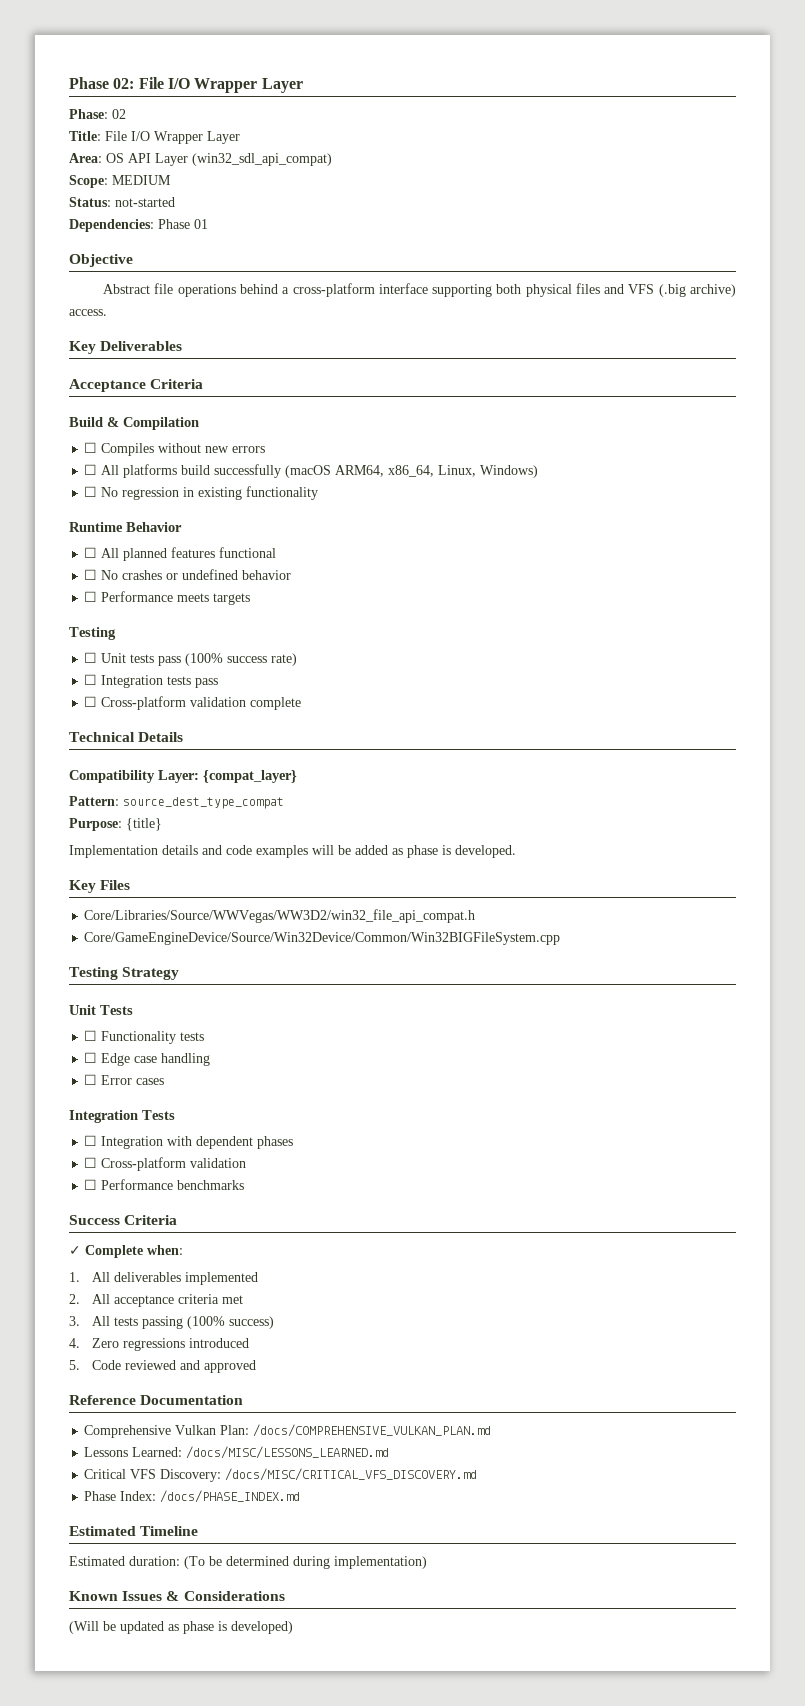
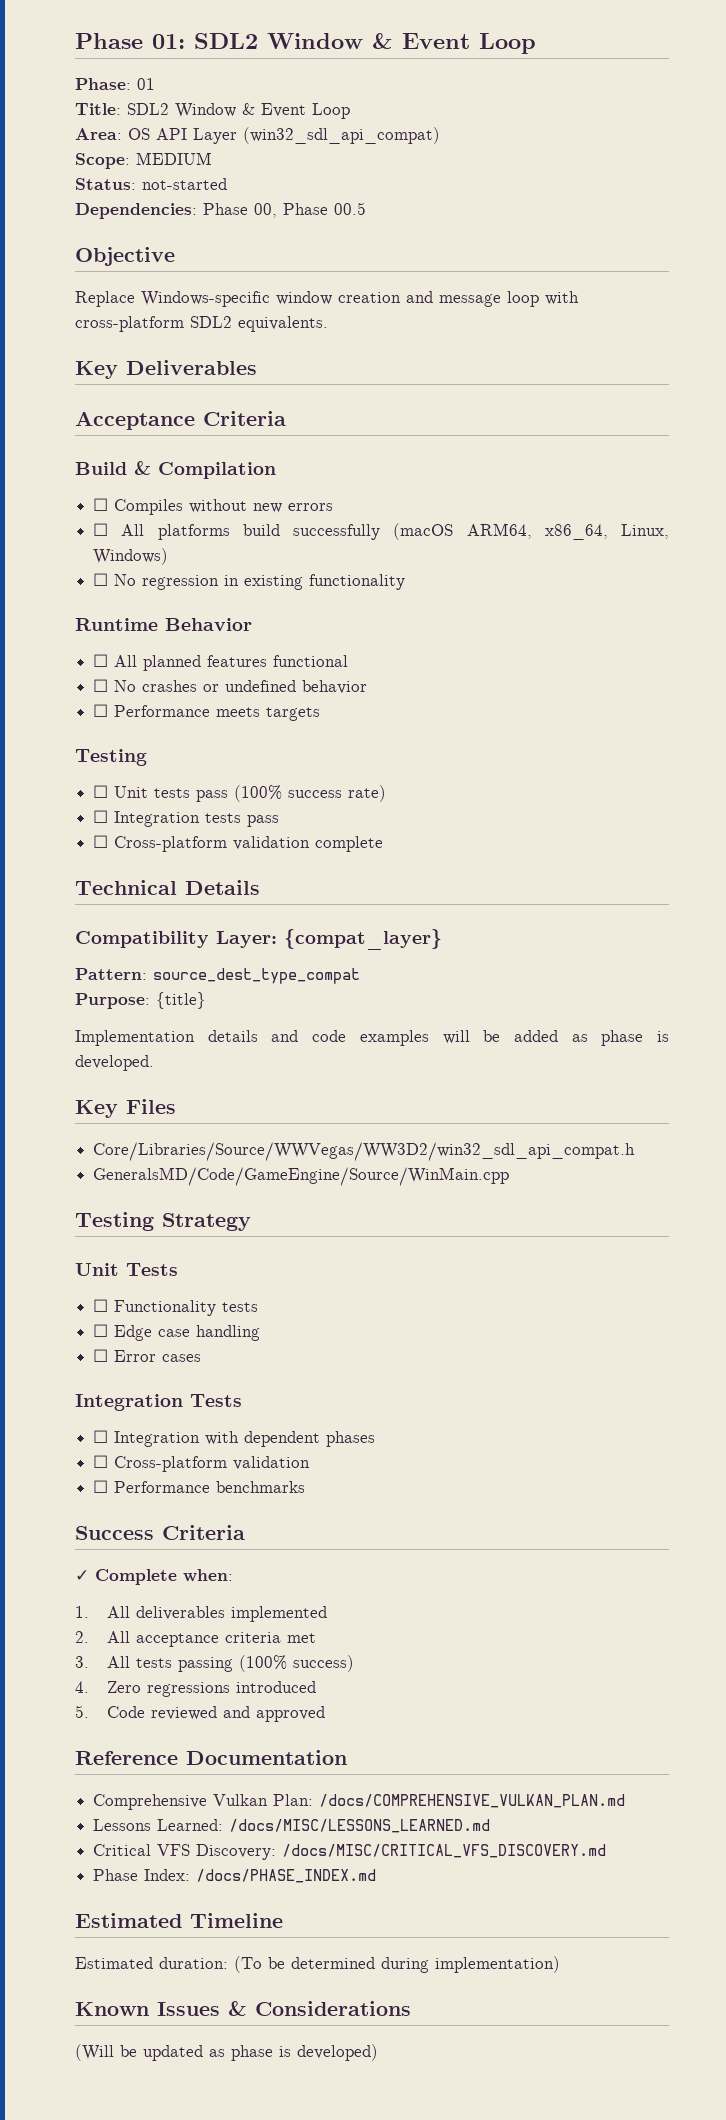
[69,77,303,93] Phase 02: File I/O Wrapper Layer -> [75,33,536,54] Phase 01: SDL2 Window & Event Loop
[112,109,126,119] 02 -> [137,78,155,90] 01
[105,131,240,144] File I/O Wrapper Layer -> [127,103,350,119] SDL2 Window & Event Loop
[194,219,208,229] [69,254,133,267] [103,283,737,297] [69,309,107,316] 01 // Objective // Abstract file operations behind a cross-platform interface supporting both physical files and VFS (.big archive) access. -> [254,202,366,218] [75,247,175,266] [75,291,579,307] [75,316,328,332] 00, Phase 00.5 // Objective // Replace Windows-specific window creation and message loop with cross-platform SDL2 equivalents.
[84,909,476,923] [84,932,561,945] Core/Libraries/Source/WWVegas/WW3D2/win32_file_api_compat.h // Core/GameEngineDevice/Source/Win32Device/Common/Win32BIGFileSystem.cpp -> [93,1142,636,1161] [93,1167,510,1186] Core/Libraries/Source/WWVegas/WW3D2/win32_sdl_api_compat.h // GeneralsMD/Code/GameEngine/Source/WinMain.cpp

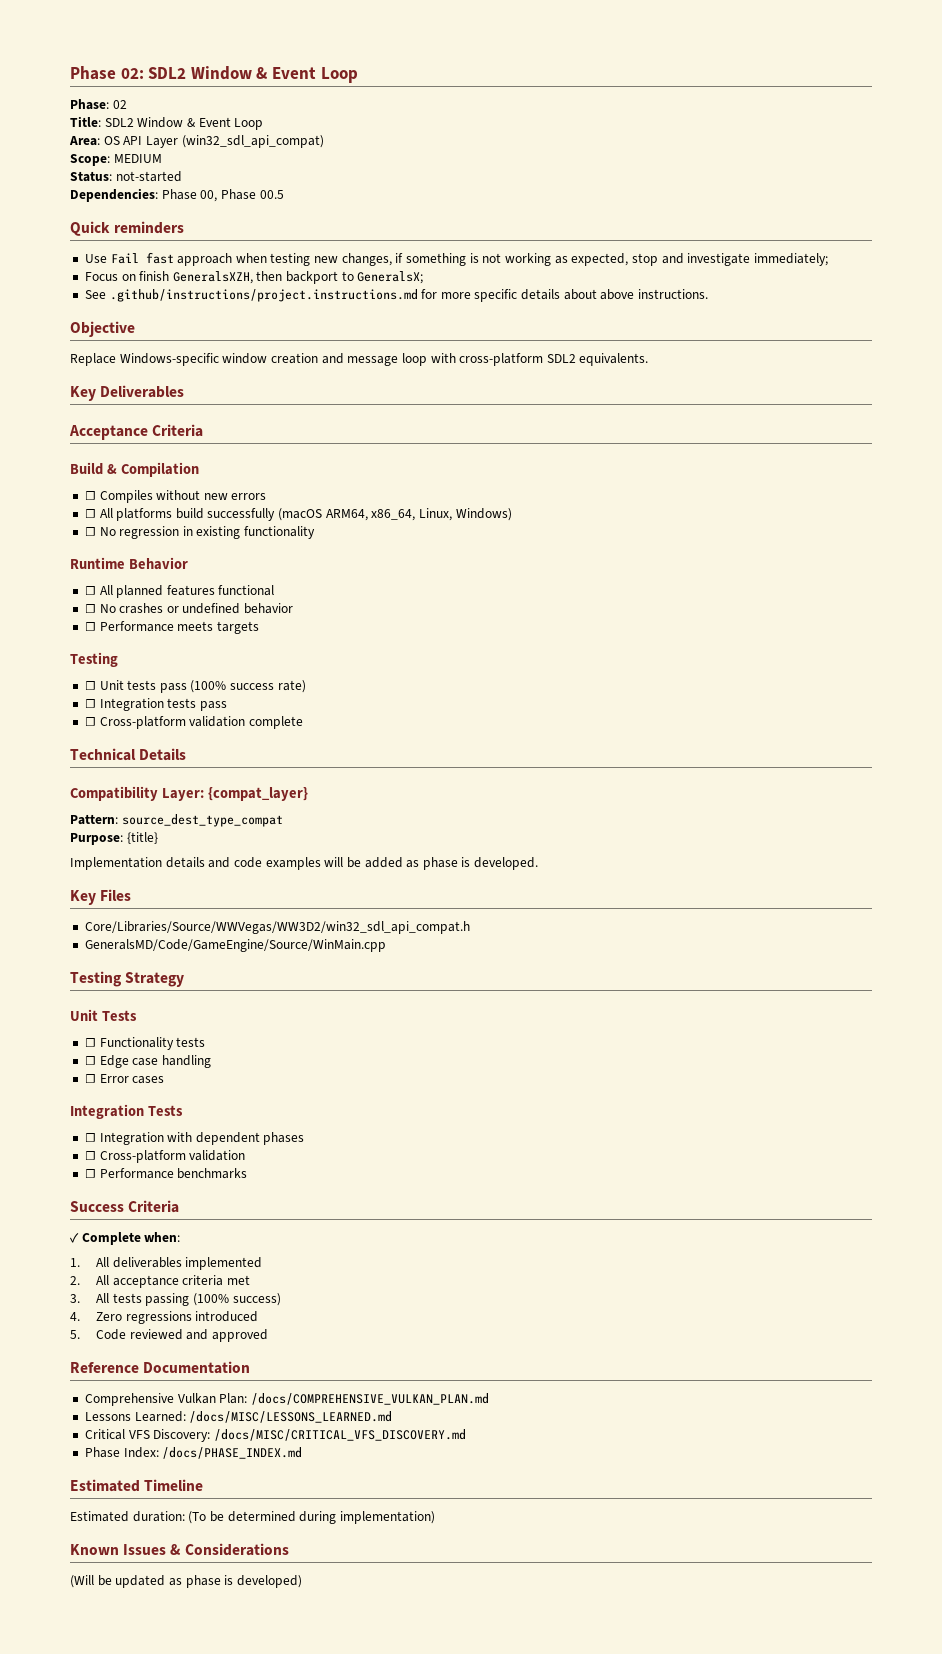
[75,33,185,49] Phase 01: -> [70,66,144,80] Phase 02:
[137,78,155,90] 01 -> [112,100,127,109] 02
(366, 208) none -> [70,221,185,236] [84,252,828,266] [84,271,424,284] [84,289,709,302] // Quick reminders // Use Fail fast approach when testing new changes, if something is not working as expected, stop and investigate immediately; // Focus on finish GeneralsXZH, then backport to GeneralsX; // See .github/instructions/project.instructions.md for more specific details about above instructions.

